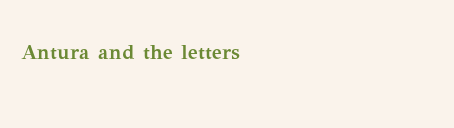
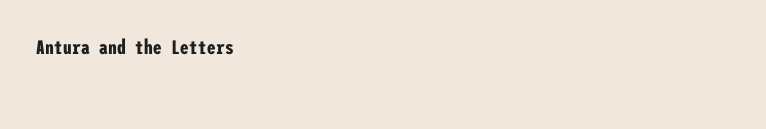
[181,45,240,60] letters -> [171,40,234,55] Letters

